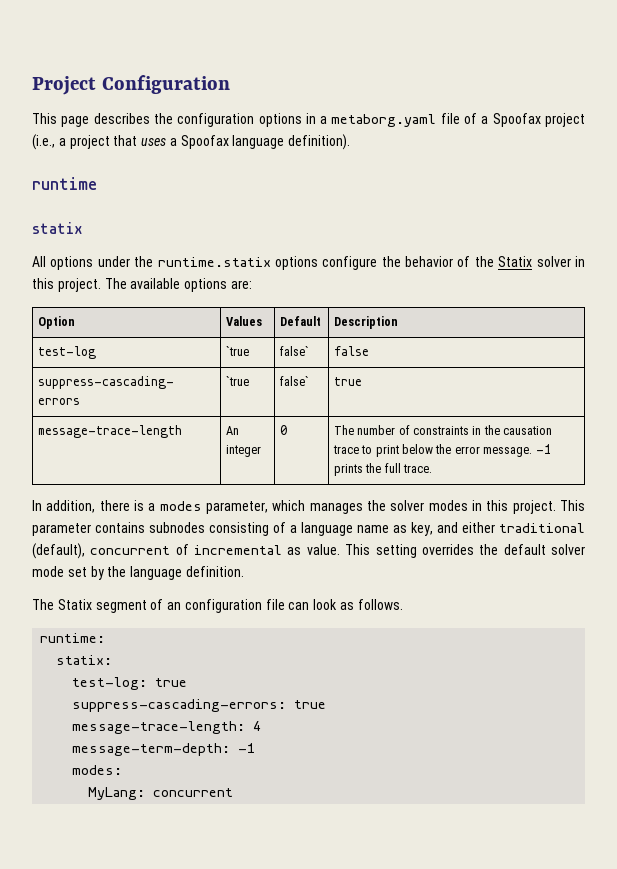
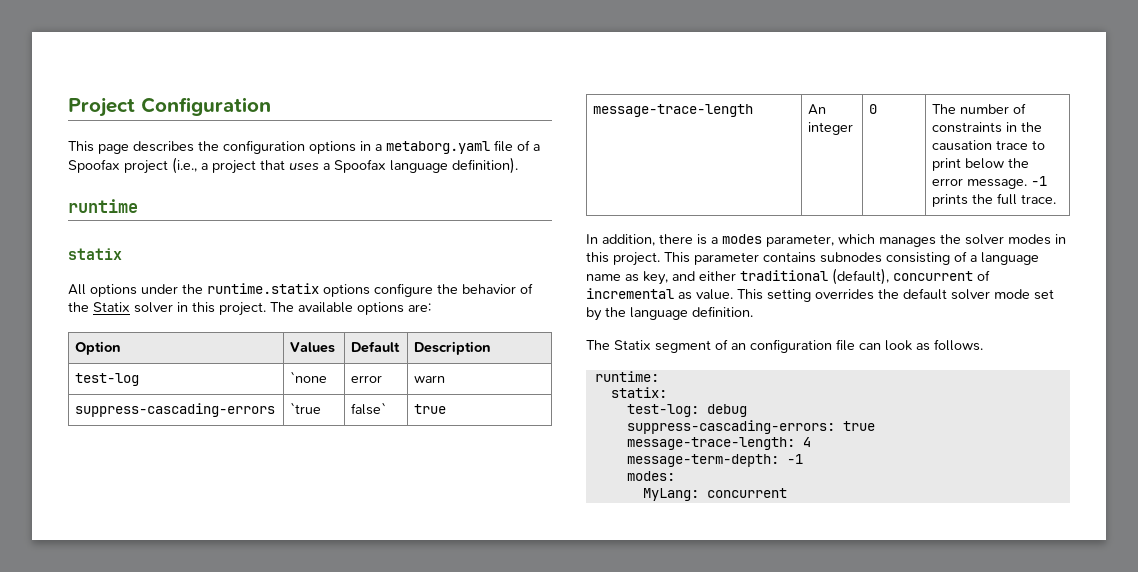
[225,346,249,356] [279,346,309,356] [333,346,369,356] `true | false` | false -> [290,371,328,383] [351,375,383,383] [414,375,446,383] `none | error | warn
[155,678,188,687] true -> [706,404,747,417] debug

